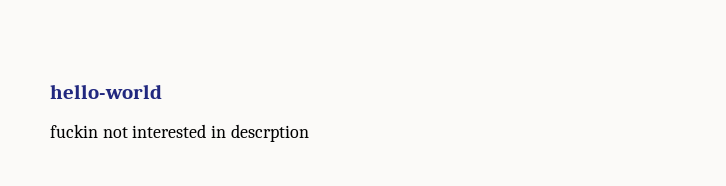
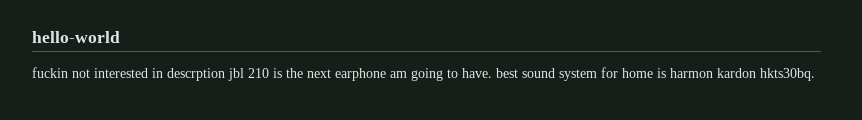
(309, 133) none -> [228,67,815,81] jbl 210 is the next earphone am going to have. best sound system for home is harmon kardon hkts30bq.

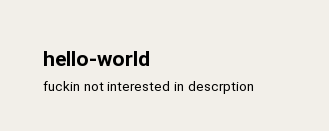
[228,67,815,81] jbl 210 is the next earphone am going to have. best sound system for home is harmon kardon hkts30bq. -> (254, 87) none

